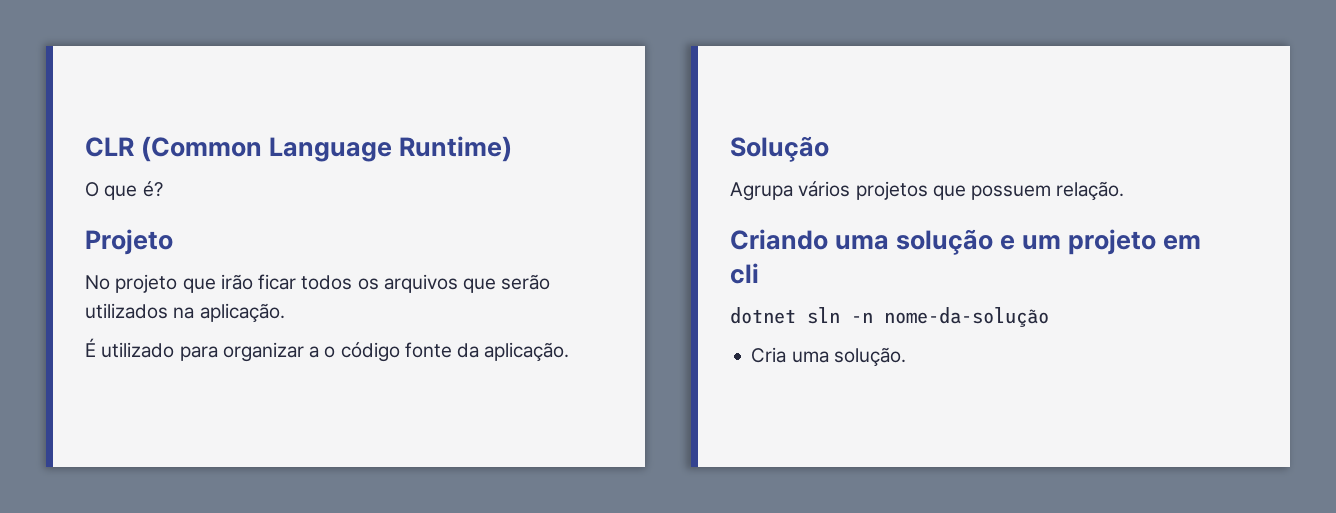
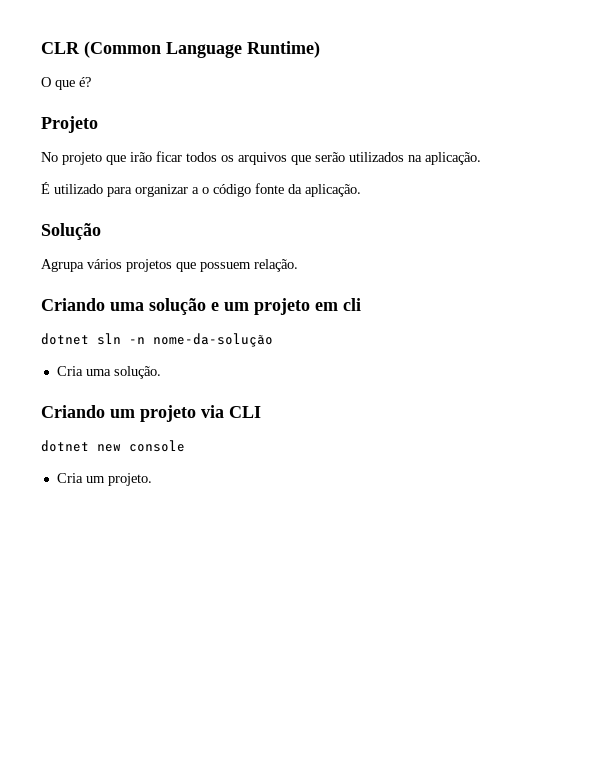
(906, 357) none -> [41,405,261,422] [41,440,185,452] [56,473,152,486] // Criando um projeto via CLI // dotnet new console // Cria um projeto.

